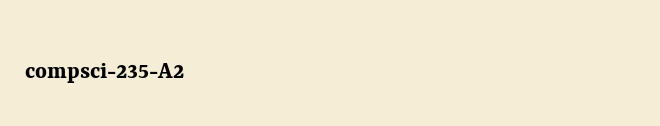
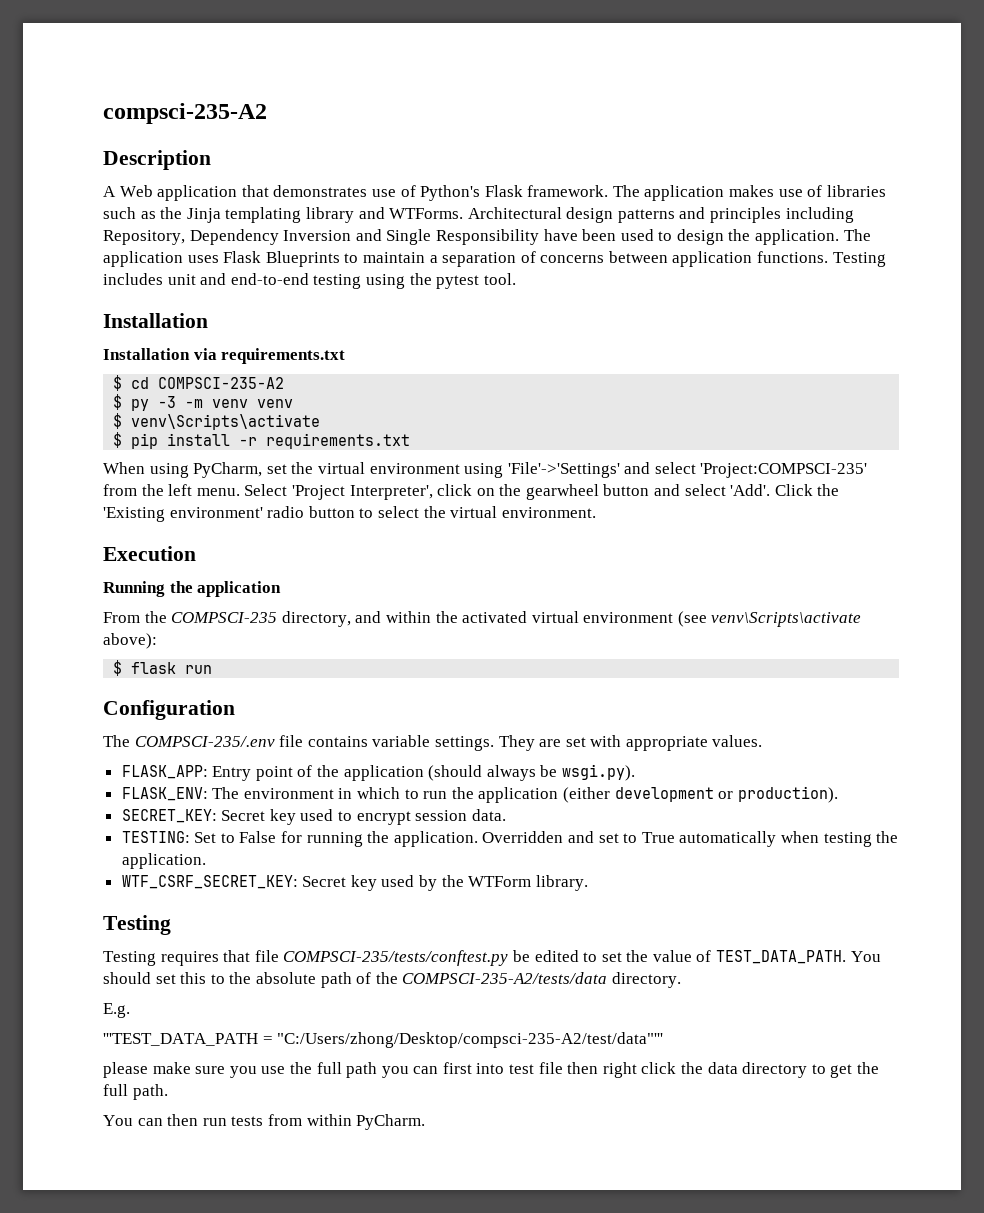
(184, 73) none -> [103,150,211,170] [103,185,886,201] [103,207,854,223] [103,229,871,245] [103,251,886,267] [103,273,516,289] [103,313,208,328] [103,348,346,364] [113,375,285,391] [113,394,294,411] [113,413,321,430] [113,432,411,449] [103,462,868,478] [103,484,840,500] [103,506,596,522] [103,546,196,561] [103,581,282,597] [103,611,862,627] [103,633,157,649] [113,660,213,676] [103,700,235,720] [103,735,763,751] [121,764,636,781] [121,786,838,803] [121,809,506,825] [121,831,899,847] [121,853,206,869] [121,875,588,891] [103,915,171,935] [103,950,881,966] [103,972,681,988] [103,1003,130,1018] [103,1032,664,1048] [103,1062,879,1078] [103,1084,168,1100] [103,1114,426,1130] // Description // A Web application that demonstrates use of Python's Flask framework. The application makes use of libraries such as the Jinja templating library and WTForms. Architectural design patterns and principles including Repository, Dependency Inversion and Single Responsibility have been used to design the application. The application uses Flask Blueprints to maintain a separation of concerns between application functions. Testing includes unit and end-to-end testing using the pytest tool. // Installation // Installation via requirements.txt // $ cd COMPSCI-235-A2 // $ py -3 -m venv venv // $ venv\Scripts\activate // $ pip install -r requirements.txt // When using PyCharm, set the virtual environment using 'File'->'Settings' and select 'Project:COMPSCI-235' from the left menu. Select 'Project Interpreter', click on the gearwheel button and select 'Add'. Click the 'Existing environment' radio button to select the virtual environment. // Execution // Running the application // From the COMPSCI-235 directory, and within the activated virtual environment (see venv\Scripts\activate above): // $ flask run // Configuration // The COMPSCI-235/.env file contains variable settings. They are set with appropriate values. // FLASK_APP: Entry point of the application (should always be wsgi.py). // FLASK_ENV: The environment in which to run the application (either development or production). // SECRET_KEY: Secret key used to encrypt session data. // TESTING: Set to False for running the application. Overridden and set to True automatically when testing the application. // WTF_CSRF_SECRET_KEY: Secret key used by the WTForm library. // Testing // Testing requires that file COMPSCI-235/tests/conftest.py be edited to set the value of TEST_DATA_PATH. You should set this to the absolute path of the COMPSCI-235-A2/tests/data directory. // E.g. // '''TEST_DATA_PATH = "C:/Users/zhong/Desktop/compsci-235-A2/test/data"''' // please make sure you use the full path you can first into test file then right click the data directory to get the full path. // You can then run tests from within PyCharm.

